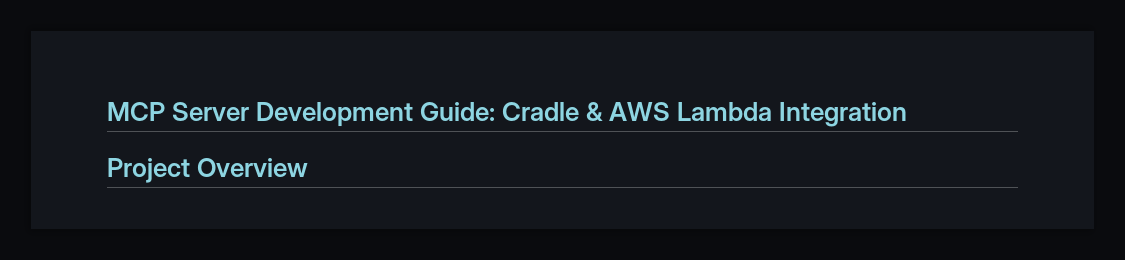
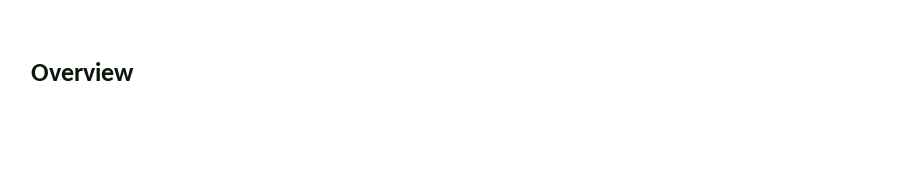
[107,102,908,127] [107,158,190,183] MCP Server Development Guide: Cradle & AWS Lambda Integration // Project -> (31, 71) none

